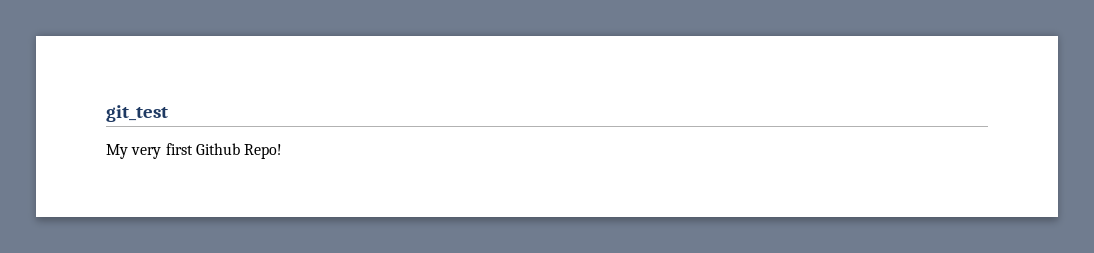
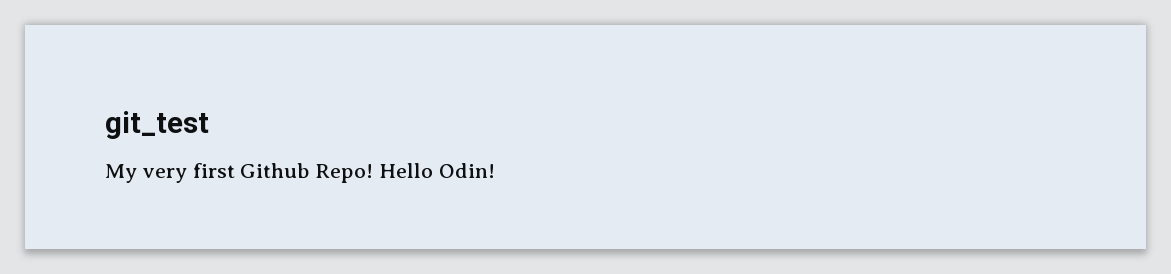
(283, 151) none -> [379,163,495,178] Hello Odin!

